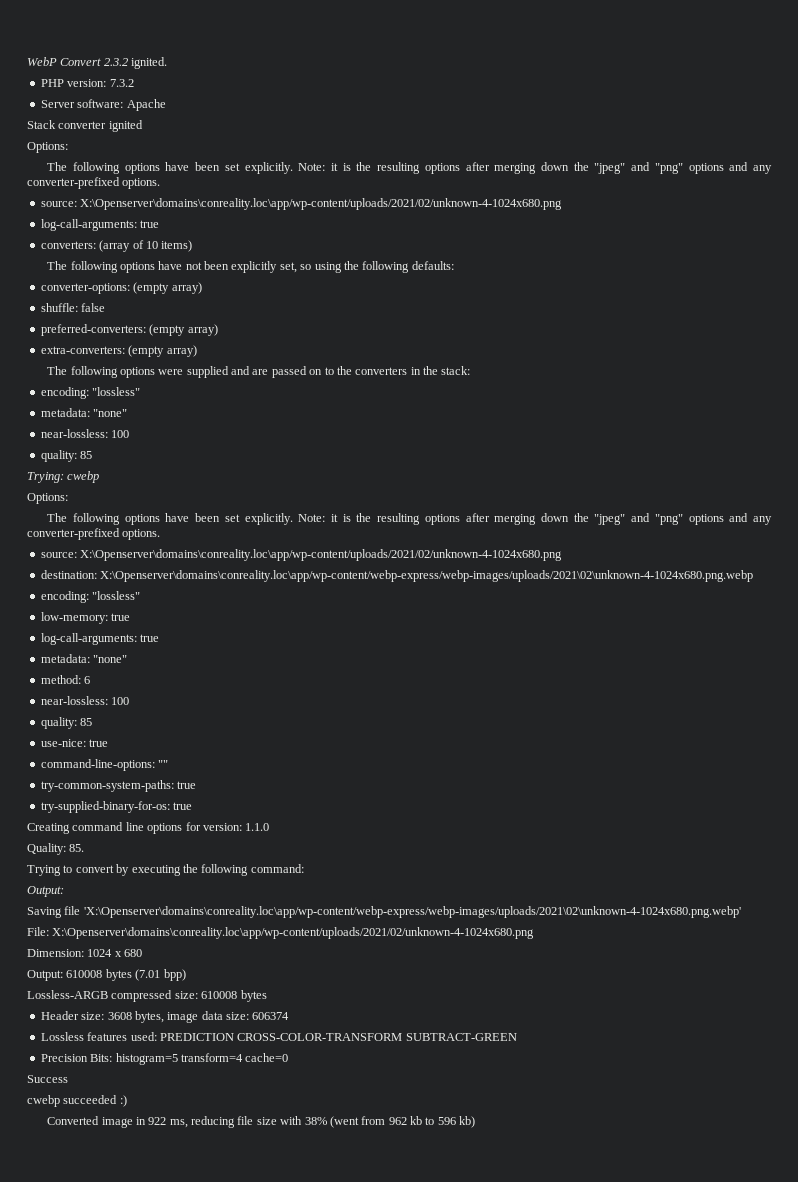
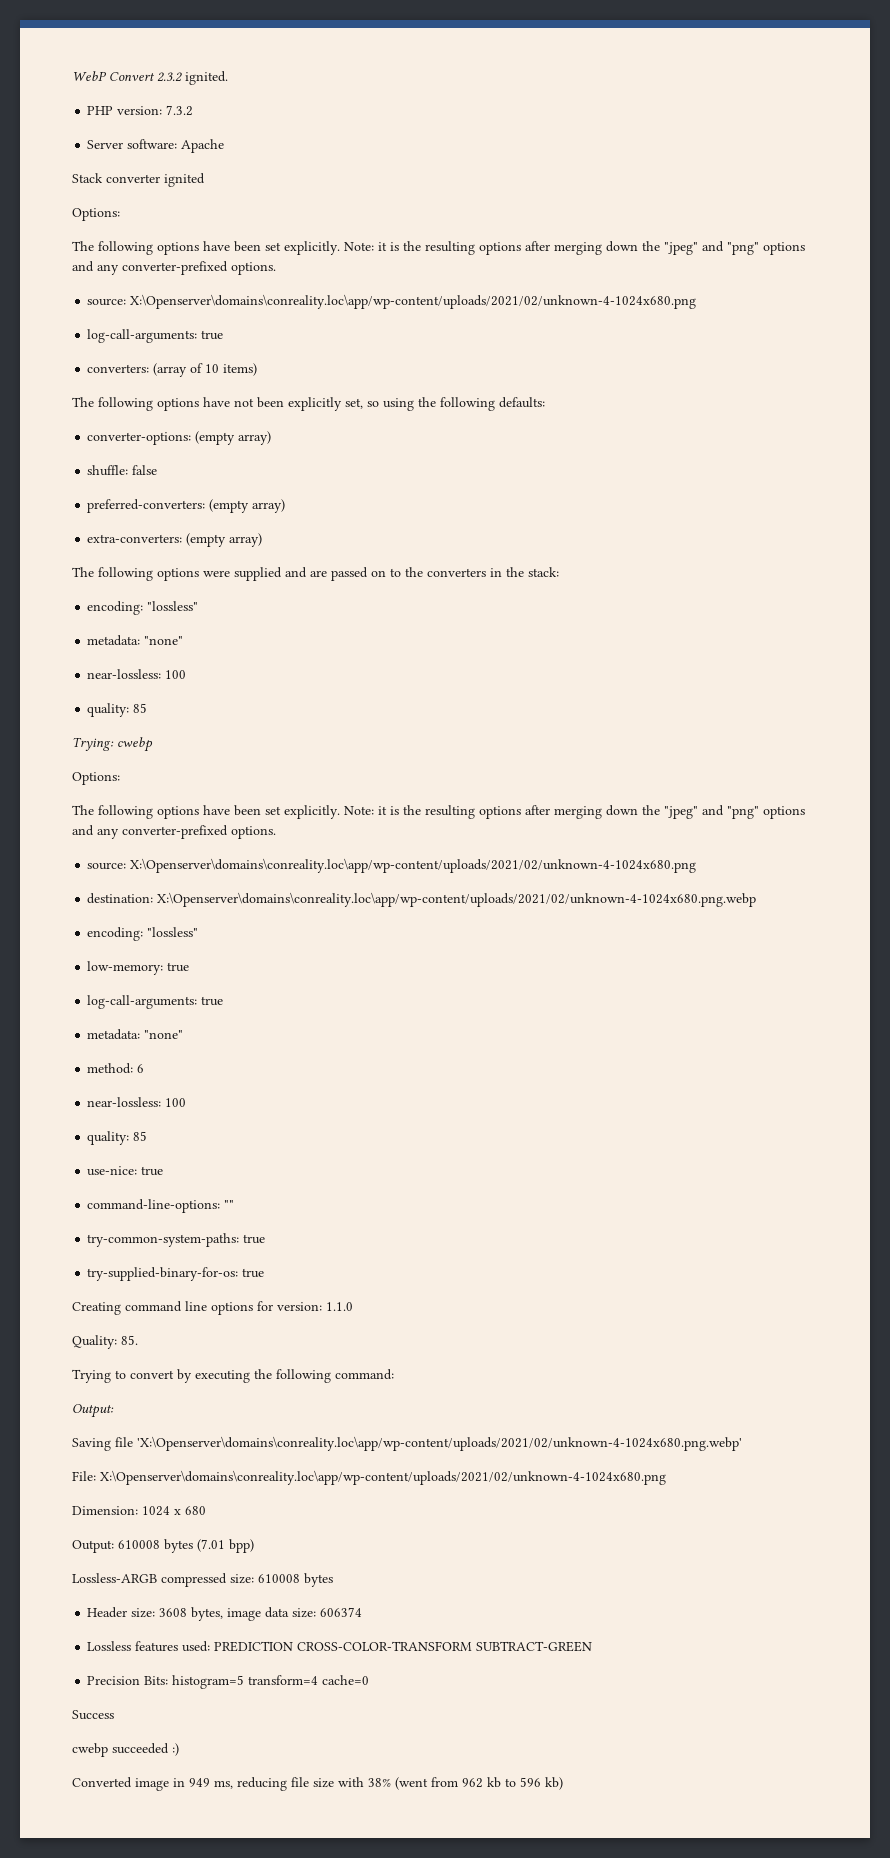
[100,570,754,582] X:\Openserver\domains\conreality.loc\app/wp-content/webp-express/webp-images/uploads/2021\02\unknown-4-1024x680.png.webp -> [157,892,757,907] X:\Openserver\domains\conreality.loc\app/wp-content/uploads/2021/02/unknown-4-1024x680.png.webp
[83,906,741,918] 'X:\Openserver\domains\conreality.loc\app/wp-content/webp-express/webp-images/uploads/2021\02\unknown-4-1024x680.png.webp' -> [137,1436,742,1451] 'X:\Openserver\domains\conreality.loc\app/wp-content/uploads/2021/02/unknown-4-1024x680.png.webp'
[148,1117,167,1125] 922 -> [189,1778,210,1787] 949

